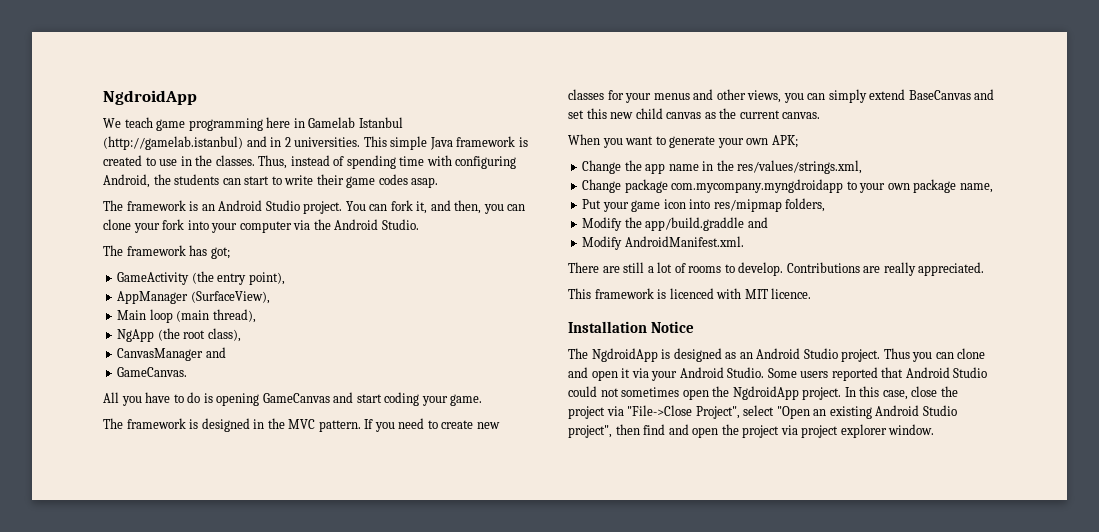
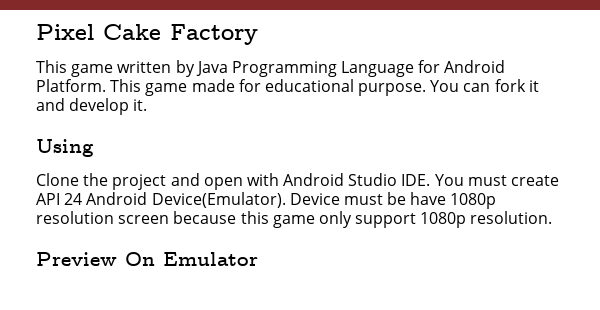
[103,90,197,105] [103,117,403,131] [103,136,528,150] [103,155,517,169] [103,174,439,188] [103,200,526,214] [103,219,419,233] [103,245,230,259] [117,271,285,285] [117,291,270,304] [117,309,256,323] [117,328,241,342] [117,347,226,361] [117,367,188,377] [103,392,483,406] [103,418,500,432] [568,89,995,103] [568,108,821,119] [568,134,798,148] [582,160,863,174] [582,179,993,193] [582,198,826,212] [582,217,768,231] [582,236,744,250] [568,262,985,276] [568,288,812,299] [568,321,695,333] [568,348,986,362] [568,367,988,381] [568,386,958,400] [568,405,957,419] [568,424,935,438] NgdroidApp // We teach game programming here in Gamelab Istanbul (http://gamelab.istanbul) and in 2 universities. This simple Java framework is created to use in the classes. Thus, instead of spending time with configuring Android, the students can start to write their game codes asap. // The framework is an Android Studio project. You can fork it, and then, you can clone your fork into your computer via the Android Studio. // The framework has got; // GameActivity (the entry point), // AppManager (SurfaceView), // Main loop (main thread), // NgApp (the root class), // CanvasManager and // GameCanvas. // All you have to do is opening GameCanvas and start coding your game. // The framework is designed in the MVC pattern. If you need to create new classes for your menus and other views, you can simply extend BaseCanvas and set this new child canvas as the current canvas. // When you want to generate your own APK; // Change the app name in the res/values/strings.xml, // Change package com.mycompany.myngdroidapp to your own package name, // Put your game icon into res/mipmap folders, // Modify the app/build.graddle and // Modify AndroidManifest.xml. // There are still a lot of rooms to develop. Contributions are really appreciated. // This framework is licenced with MIT licence. // Installation Notice // The NgdroidApp is designed as an Android Studio project. Thus you can clone and open it via your Android Studio. Some users reported that Android Studio could not sometimes open the NgdroidApp project. In this case, close the project via "File->Close Project", select "Open an existing Android Studio project", then find and open the project via project explorer window. -> [36,24,258,45] [36,60,506,77] [36,79,539,96] [36,98,148,115] [36,139,94,157] [36,173,560,190] [36,192,497,209] [36,211,553,228] [36,252,258,266] Pixel Cake Factory // This game written by Java Programming Language for Android Platform. This game made for educational purpose. You can fork it and develop it. // Using // Clone the project and open with Android Studio IDE. You must create API 24 Android Device(Emulator). Device must be have 1080p resolution screen because this game only support 1080p resolution. // Preview On Emulator

